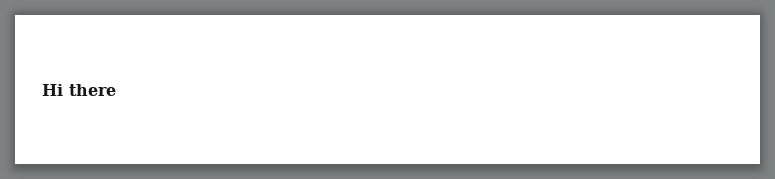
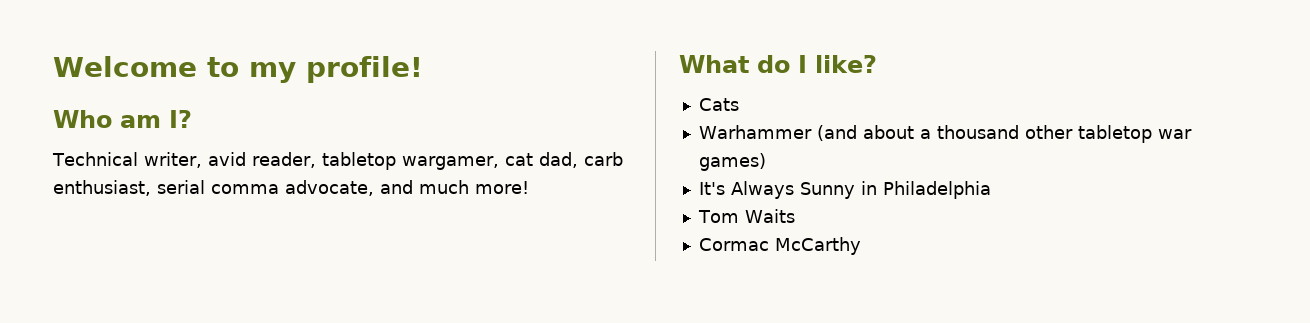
[42,84,116,96] Hi there -> [53,56,423,83] [53,110,192,128] [52,152,623,170] [53,180,529,196] [679,55,877,73] [698,98,739,111] [698,125,1192,143] [698,153,766,171] [698,181,991,199] [697,209,795,223] [698,237,861,255] Welcome to my profile! // Who am I? // Technical writer, avid reader, tabletop wargamer, cat dad, carb enthusiast, serial comma advocate, and much more! // What do I like? // Cats // Warhammer (and about a thousand other tabletop war games) // It's Always Sunny in Philadelphia // Tom Waits // Cormac McCarthy

